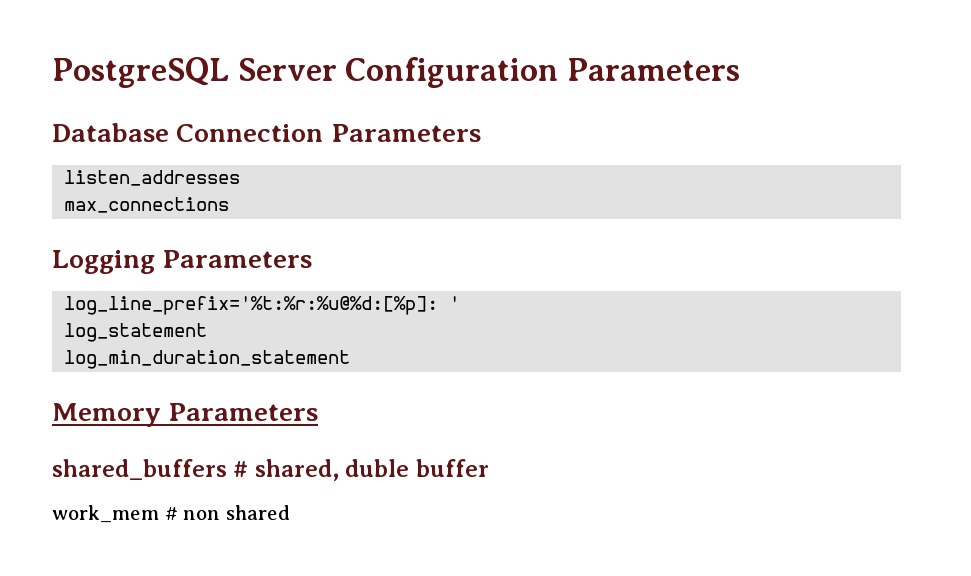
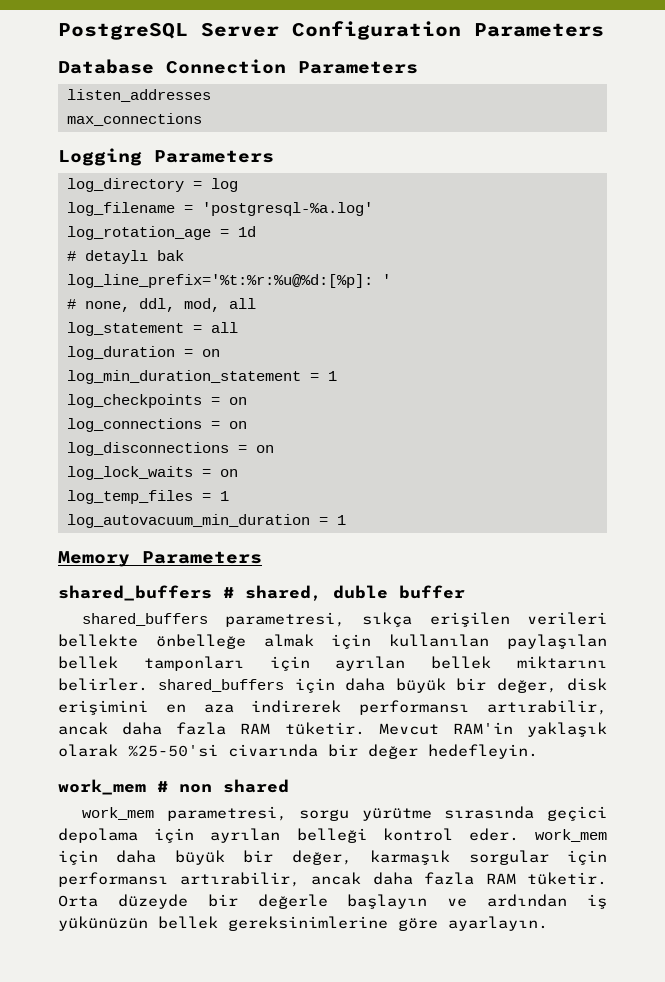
[64,296,461,315] [64,323,208,342] [64,350,351,369] log_line_prefix='%t:%r:%u@%d:[%p]: ' // log_statement // log_min_duration_statement -> [66,178,238,192] [66,202,373,216] [66,226,256,240] [66,250,184,264] [66,274,391,288] [66,298,256,312] [66,322,238,336] [66,346,220,360] [66,370,337,384] [66,394,247,408] [66,418,247,432] [66,442,274,456] [66,466,238,480] [66,490,229,504] [66,514,346,528] log_directory = log // log_filename = 'postgresql-%a.log' // log_rotation_age = 1d // # detaylı bak // log_line_prefix='%t:%r:%u@%d:[%p]: ' // # none, ddl, mod, all // log_statement = all // log_duration = on // log_min_duration_statement = 1 // log_checkpoints = on // log_connections = on // log_disconnections = on // log_lock_waits = on // log_temp_files = 1 // log_autovacuum_min_duration = 1
[52,505,290,523] work_mem # non shared -> [81,612,607,627] [58,634,607,649] [58,656,607,671] [58,678,608,693] [58,700,607,715] [58,722,607,737] [58,744,538,759] [58,779,289,795] [81,806,607,821] [58,828,607,843] [58,850,607,865] [58,872,607,887] [58,894,607,909] [58,916,548,931] shared_buffers parametresi, sıkça erişilen verileri bellekte önbelleğe almak için kullanılan paylaşılan bellek tamponları için ayrılan bellek miktarını belirler. shared_buffers için daha büyük bir değer, disk erişimini en aza indirerek performansı artırabilir, ancak daha fazla RAM tüketir. Mevcut RAM'in yaklaşık olarak %25-50'si civarında bir değer hedefleyin. // work_mem # non shared // work_mem parametresi, sorgu yürütme sırasında geçici depolama için ayrılan belleği kontrol eder. work_mem için daha büyük bir değer, karmaşık sorgular için performansı artırabilir, ancak daha fazla RAM tüketir. Orta düzeyde bir değerle başlayın ve ardından iş yükünüzün bellek gereksinimlerine göre ayarlayın.

